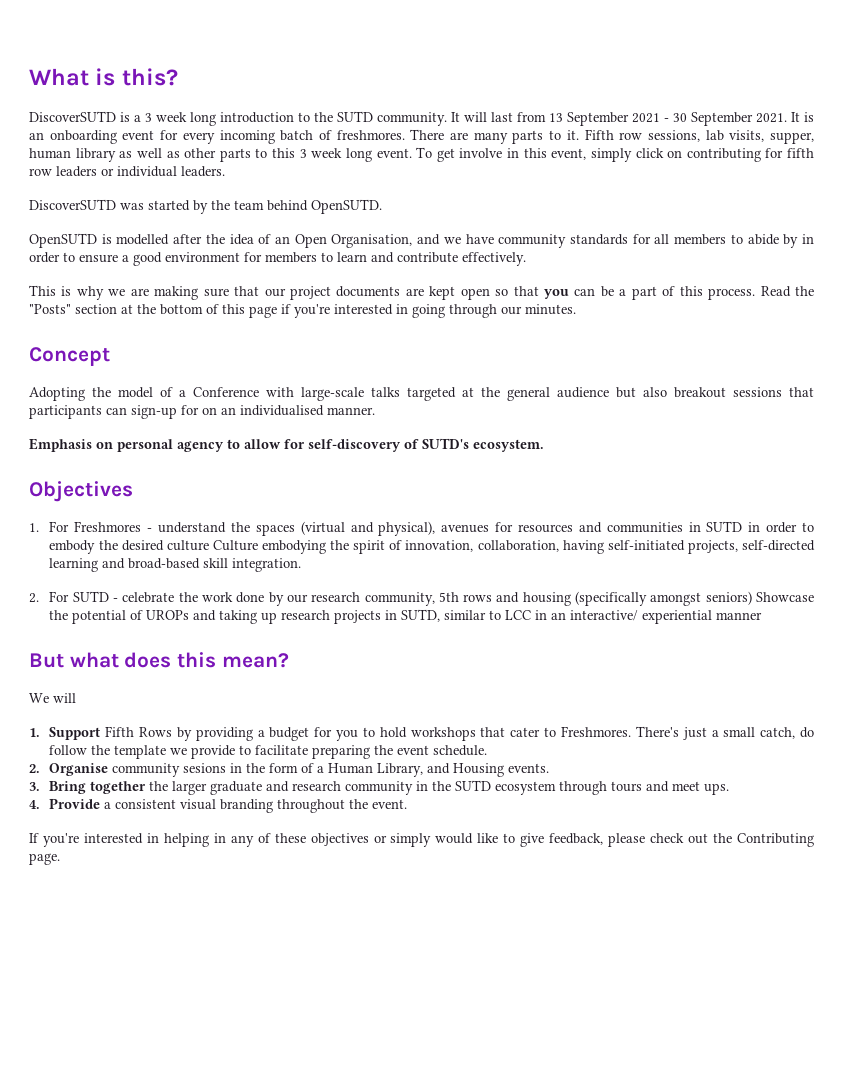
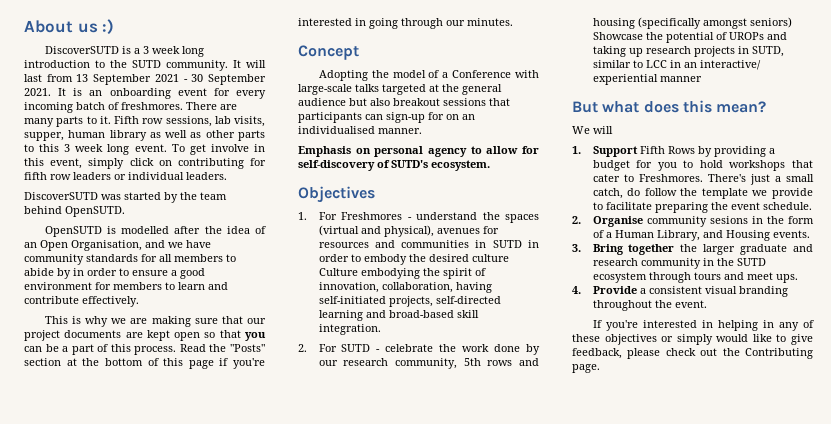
[29,68,178,86] What is this? -> [24,19,115,35] About us :)

